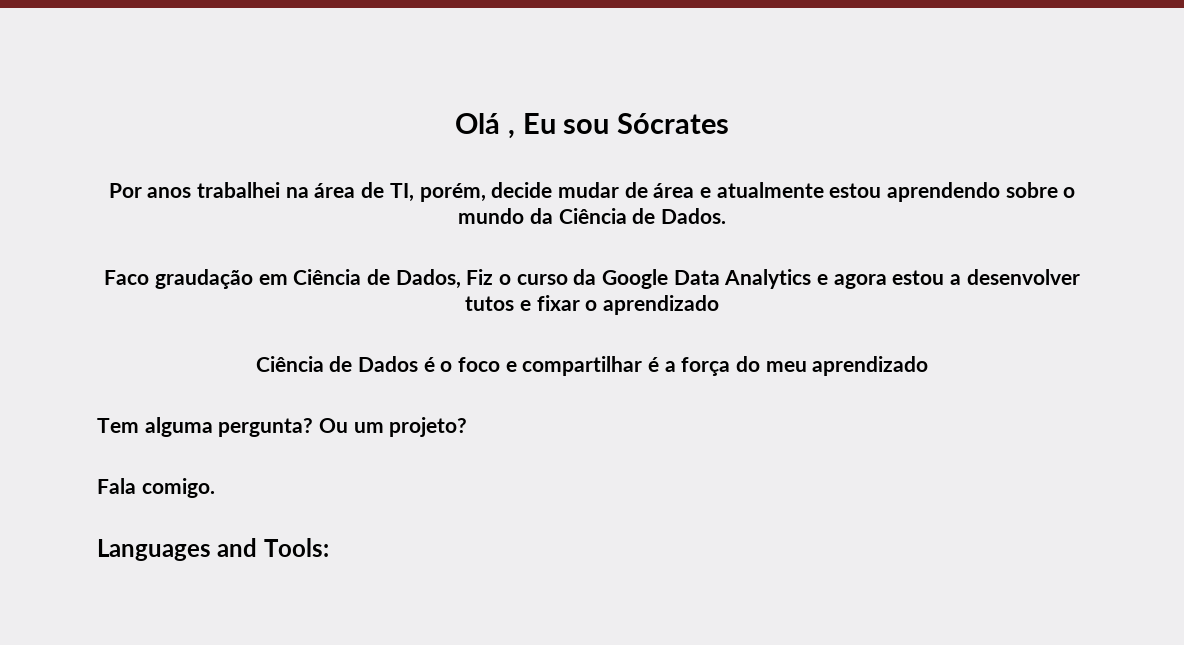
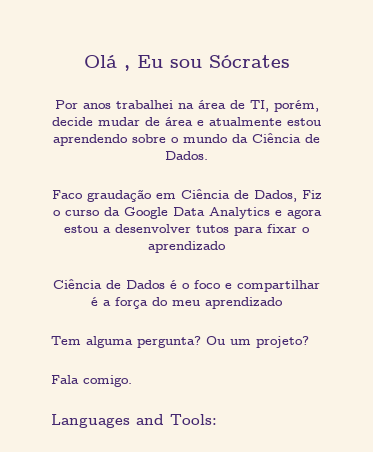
[519,300,531,311] e -> [234,227,263,236] para

